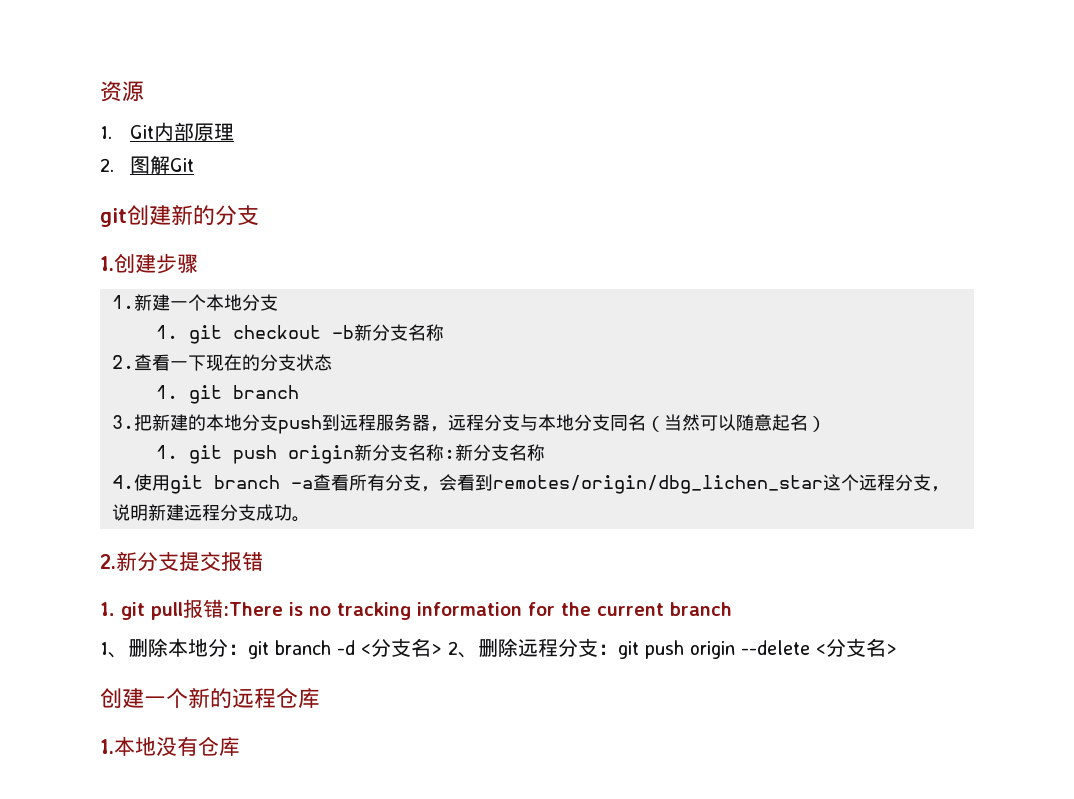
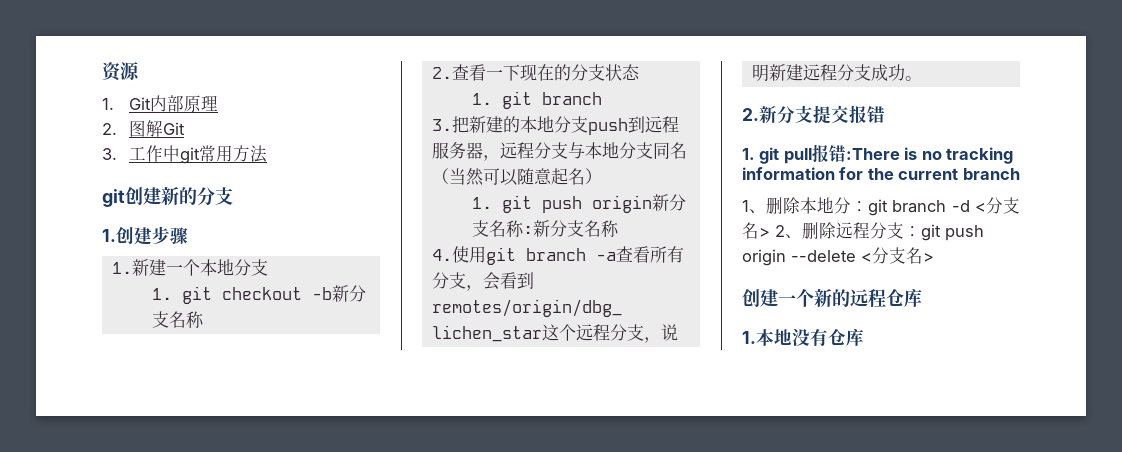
(195, 165) none -> [102,145,267,164] // 3.工作中git常用方法

